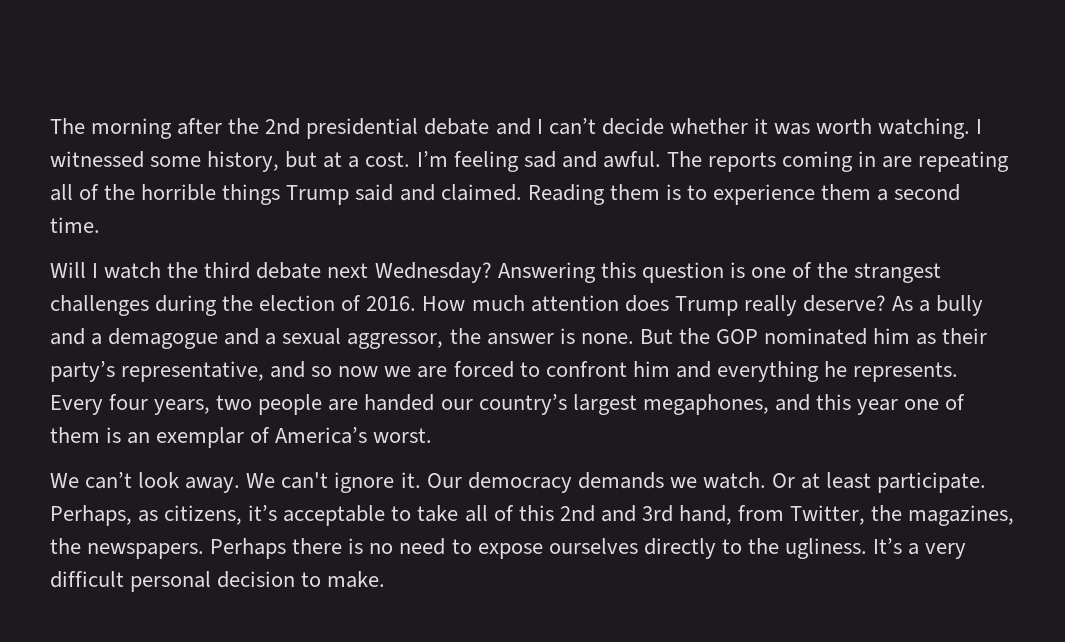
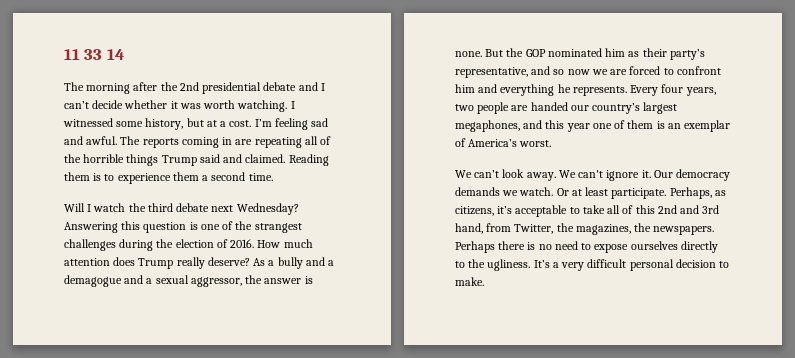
(50, 126) none -> [64,49,124,60] 11 33 14 //

